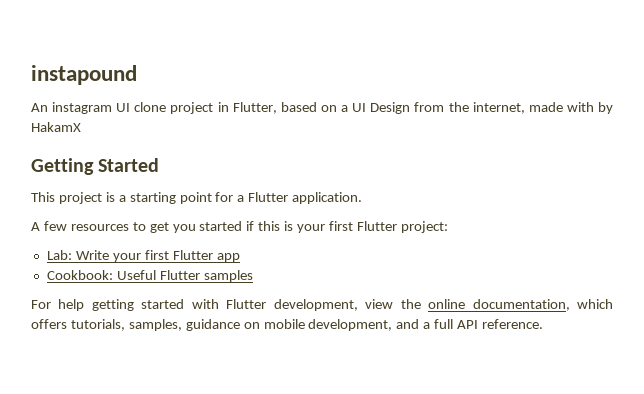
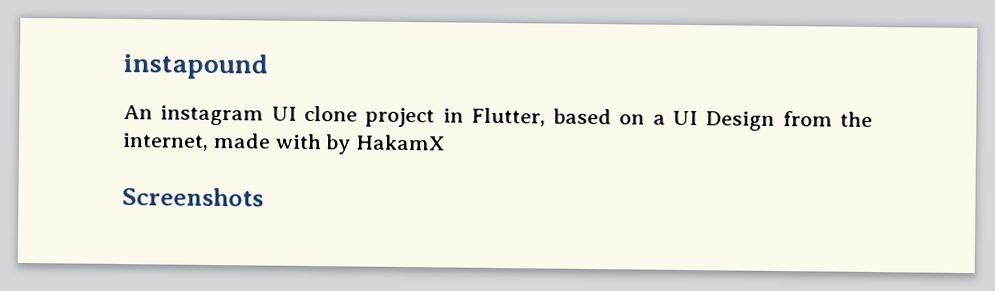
[31,158,160,175] [31,192,363,204] [31,221,448,233] [46,250,240,262] [46,270,253,282] [31,299,613,311] [31,319,544,331] Getting Started // This project is a starting point for a Flutter application. // A few resources to get you started if this is your first Flutter project: // Lab: Write your first Flutter app // Cookbook: Useful Flutter samples // For help getting started with Flutter development, view the online documentation, which offers tutorials, samples, guidance on mobile development, and a full API reference. -> [122,187,264,207] Screenshots

